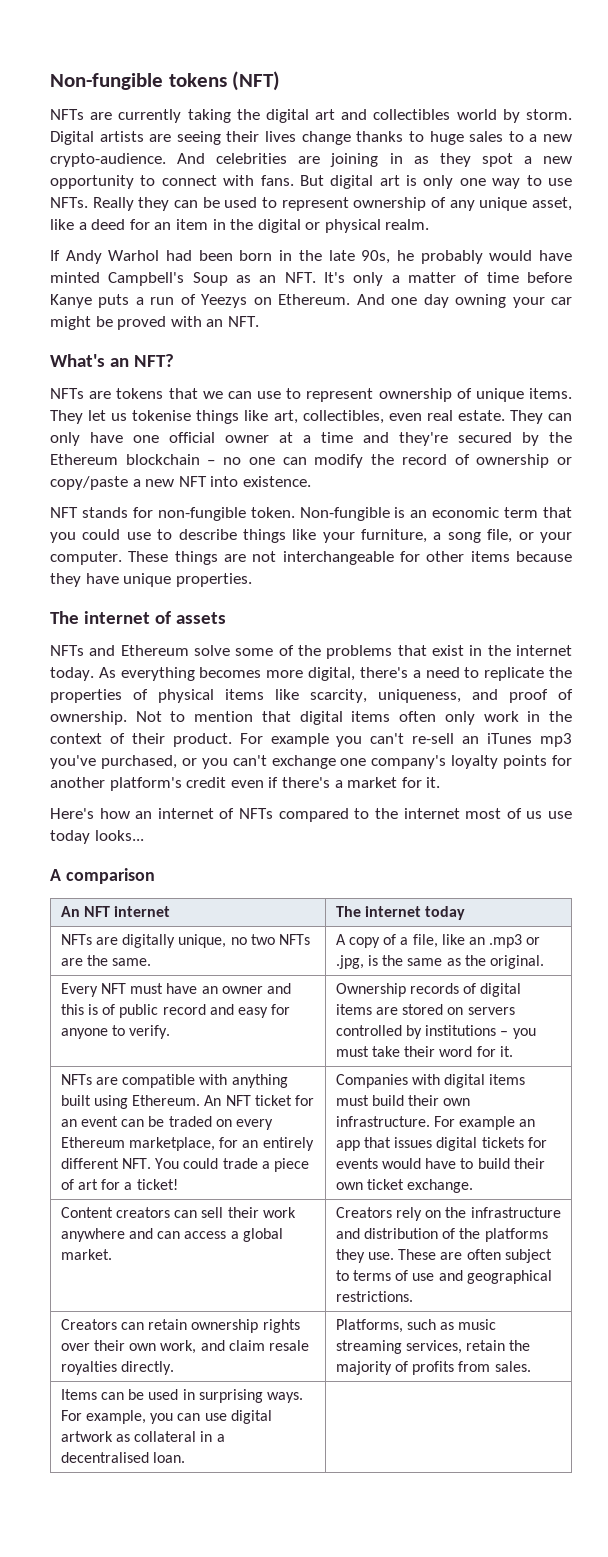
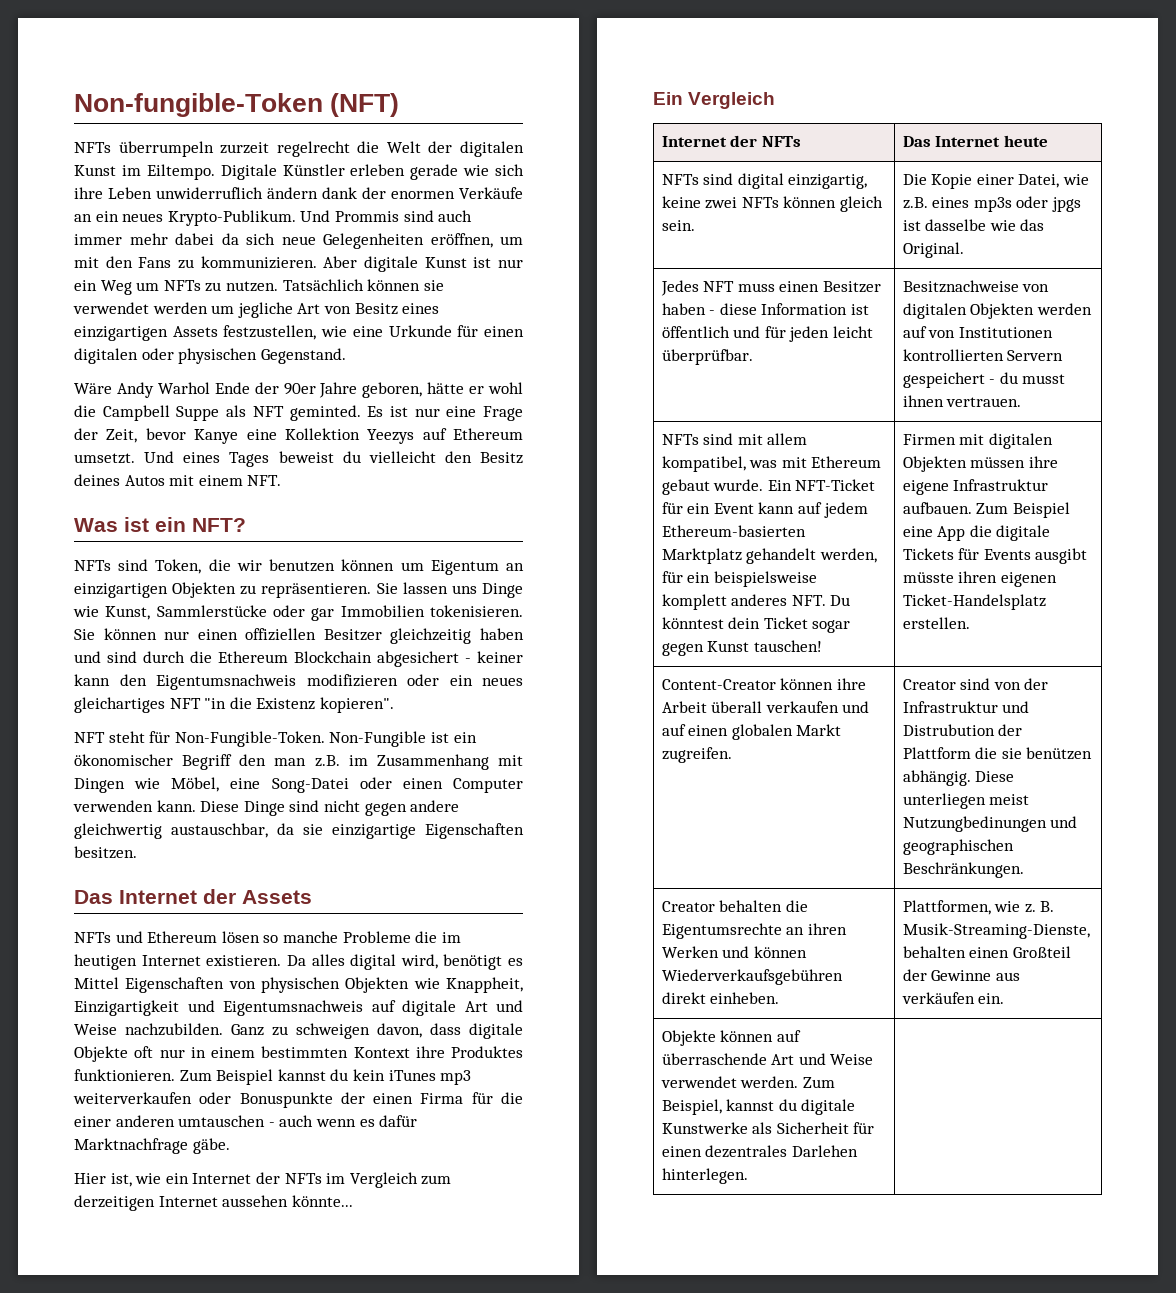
[50,73,227,90] Non-fungible tokens -> [74,93,323,117] Non-fungible-Token
[90,109,572,123] [50,131,573,145] [50,153,573,167] [50,175,572,189] [50,197,572,211] [50,219,430,233] [50,250,572,264] [50,272,572,286] [50,294,572,308] [50,316,259,330] [50,354,174,367] [50,388,572,402] [50,410,572,424] [50,432,572,446] [50,454,573,468] [50,476,311,490] [50,507,572,521] [50,529,572,543] [50,551,572,565] [50,573,252,587] [50,611,226,624] [50,645,572,659] [50,667,572,681] [50,689,573,703] [50,711,573,725] [50,733,573,747] [50,755,572,769] [50,777,441,791] [50,808,573,822] [50,830,144,844] [50,868,155,884] [60,906,171,917] [335,906,466,920] [60,934,310,948] [60,955,152,966] [335,934,541,948] [335,955,544,969] [60,983,291,997] [60,1004,291,1018] [60,1025,171,1039] [335,983,522,997] [335,1004,515,1015] [335,1025,536,1039] [335,1046,513,1057] [60,1074,288,1088] [60,1095,314,1109] [60,1116,273,1130] [60,1137,314,1151] [60,1158,309,1172] [60,1179,178,1190] [335,1074,526,1088] [335,1095,471,1106] [335,1116,536,1130] [335,1137,547,1151] [335,1158,545,1169] [335,1179,474,1193] [60,1207,296,1218] [60,1228,283,1242] [60,1249,112,1260] [335,1207,561,1221] [335,1228,548,1242] [335,1249,552,1263] [335,1270,552,1284] [335,1291,413,1302] [60,1319,300,1333] [60,1340,309,1354] [60,1361,175,1375] [335,1319,497,1333] [335,1340,531,1354] [335,1361,531,1375] [60,1389,303,1403] [60,1410,272,1424] [60,1431,225,1442] [60,1452,186,1463] are currently taking the digital art and collectibles world by storm. Digital artists are seeing their lives change thanks to huge sales to a new crypto-audience. And celebrities are joining in as they spot a new opportunity to connect with fans. But digital art is only one way to use NFTs. Really they can be used to represent ownership of any unique asset, like a deed for an item in the digital or physical realm. // If Andy Warhol had been born in the late 90s, he probably would have minted Campbell's Soup as an NFT. It's only a matter of time before Kanye puts a run of Yeezys on Ethereum. And one day owning your car might be proved with an NFT. // What's an NFT? // NFTs are tokens that we can use to represent ownership of unique items. They let us tokenise things like art, collectibles, even real estate. They can only have one official owner at a time and they're secured by the Ethereum blockchain – no one can modify the record of ownership or copy/paste a new NFT into existence. // NFT stands for non-fungible token. Non-fungible is an economic term that you could use to describe things like your furniture, a song file, or your computer. These things are not interchangeable for other items because they have unique properties. // The internet of assets // NFTs and Ethereum solve some of the problems that exist in the internet today. As everything becomes more digital, there's a need to replicate the properties of physical items like scarcity, uniqueness, and proof of ownership. Not to mention that digital items often only work in the context of their product. For example you can't re-sell an iTunes mp3 you've purchased, or you can't exchange one company's loyalty points for another platform's credit even if there's a market for it. // Here's how an internet of NFTs compared to the internet most of us use today looks... // A comparison // An NFT internet | The internet today // NFTs are digitally unique, no two NFTs are the same. | A copy of a file, like an .mp3 or .jpg, is the same as the original. // Every NFT must have an owner and this is of public record and easy for anyone to verify. | Ownership records of digital items are stored on servers controlled by institutions – you must take their word for it. // NFTs are compatible with anything built using Ethereum. An NFT ticket for an event can be traded on every Ethereum marketplace, for an entirely different NFT. You could trade a piece of art for a ticket! | Companies with digital items must build their own infrastructure. For example an app that issues digital tickets for events would have to build their own ticket exchange. // Content creators can sell their work anywhere and can access a global market. | Creators rely on the infrastructure and distribution of the platforms they use. These are often subject to terms of use and geographical restrictions. // Creators can retain ownership rights over their own work, and claim resale royalties directly. | Platforms, such as music streaming services, retain the majority of profits from sales. // Items can be used in surprising ways. For example, you can use digital artwork as collateral in a decentralised loan. -> [118,141,524,157] [74,164,524,180] [74,187,523,199] [74,210,473,226] [74,233,523,249] [74,256,524,272] [74,279,444,295] [73,302,440,318] [74,325,524,341] [74,348,346,364] [74,382,523,398] [74,405,523,421] [74,428,523,444] [74,451,523,467] [74,474,282,486] [74,517,246,532] [74,559,524,575] [74,582,524,598] [73,605,523,621] [74,628,524,644] [74,651,523,667] [74,674,523,690] [74,697,394,713] [74,731,477,747] [74,754,523,770] [74,777,523,793] [73,800,460,816] [74,823,524,839] [74,846,137,859] [74,889,312,904] [74,931,461,943] [74,954,523,970] [74,977,523,993] [74,1000,523,1016] [74,1023,523,1039] [74,1046,523,1062] [74,1069,472,1085] [73,1092,523,1108] [74,1115,418,1127] [74,1138,230,1154] [74,1172,452,1188] [74,1195,353,1211] [653,92,776,109] [661,135,801,147] [902,135,1048,147] [661,173,868,189] [661,196,884,212] [661,220,695,231] [902,174,1090,189] [902,196,1082,212] [902,219,1045,231] [902,242,964,258] [660,280,882,296] [661,303,870,315] [661,326,874,342] [661,349,753,365] [902,280,1050,293] [902,303,1092,319] [902,326,1053,338] [902,349,1064,361] [902,372,1066,388] [902,395,1022,407] [661,433,808,445] [661,456,882,472] [661,479,876,495] [661,502,868,518] [661,525,806,537] [661,548,877,564] [661,571,817,587] [661,594,851,610] [661,617,851,633] [661,640,822,656] [902,433,1053,449] [902,456,1058,472] [902,479,1049,495] [902,502,1070,518] [902,525,1051,541] [902,548,1088,564] [902,571,1057,587] [902,594,1046,610] [902,617,970,629] [661,678,866,690] [661,701,870,713] [661,724,842,740] [661,747,732,763] [902,678,1049,690] [902,701,1030,713] [902,724,1023,736] [902,747,1093,760] [902,770,1015,786] [902,793,1030,809] [902,816,1078,832] [902,839,1014,855] [902,862,1024,878] [661,900,808,912] [661,923,847,939] [661,946,807,958] [661,969,843,985] [661,992,780,1004] [902,900,1055,915] [902,923,1090,939] [902,946,1071,958] [902,969,1020,981] [901,992,1005,1004] [661,1030,801,1046] [661,1053,874,1065] [660,1076,835,1088] [661,1099,856,1115] [661,1122,875,1134] [661,1145,858,1158] [661,1168,748,1184] überrumpeln zurzeit regelrecht die Welt der digitalen Kunst im Eiltempo. Digitale Künstler erleben gerade wie sich ihre Leben unwiderruflich ändern dank der enormen Verkäufe an ein neues Krypto-Publikum. Und Prommis sind auch immer mehr dabei da sich neue Gelegenheiten eröffnen, um mit den Fans zu kommunizieren. Aber digitale Kunst ist nur ein Weg um NFTs zu nutzen. Tatsächlich können sie verwendet werden um jegliche Art von Besitz eines einzigartigen Assets festzustellen, wie eine Urkunde für einen digitalen oder physischen Gegenstand. // Wäre Andy Warhol Ende der 90er Jahre geboren, hätte er wohl die Campbell Suppe als NFT geminted. Es ist nur eine Frage der Zeit, bevor Kanye eine Kollektion Yeezys auf Ethereum umsetzt. Und eines Tages beweist du vielleicht den Besitz deines Autos mit einem NFT. // Was ist ein NFT? // NFTs sind Token, die wir benutzen können um Eigentum an einzigartigen Objekten zu repräsentieren. Sie lassen uns Dinge wie Kunst, Sammlerstücke oder gar Immobilien tokenisieren. Sie können nur einen offiziellen Besitzer gleichzeitig haben und sind durch die Ethereum Blockchain abgesichert - keiner kann den Eigentumsnachweis modifizieren oder ein neues gleichartiges NFT "in die Existenz kopieren". // NFT steht für Non-Fungible-Token. Non-Fungible ist ein ökonomischer Begriff den man z.B. im Zusammenhang mit Dingen wie Möbel, eine Song-Datei oder einen Computer verwenden kann. Diese Dinge sind nicht gegen andere gleichwertig austauschbar, da sie einzigartige Eigenschaften besitzen. // Das Internet der Assets // NFTs und Ethereum lösen so manche Probleme die im heutigen Internet existieren. Da alles digital wird, benötigt es Mittel Eigenschaften von physischen Objekten wie Knappheit, Einzigartigkeit und Eigentumsnachweis auf digitale Art und Weise nachzubilden. Ganz zu schweigen davon, dass digitale Objekte oft nur in einem bestimmten Kontext ihre Produktes funktionieren. Zum Beispiel kannst du kein iTunes mp3 weiterverkaufen oder Bonuspunkte der einen Firma für die einer anderen umtauschen - auch wenn es dafür Marktnachfrage gäbe. // Hier ist, wie ein Internet der NFTs im Vergleich zum derzeitigen Internet aussehen könnte... // Ein Vergleich // Internet der NFTs | Das Internet heute // NFTs sind digital einzigartig, keine zwei NFTs können gleich sein. | Die Kopie einer Datei, wie z.B. eines mp3s oder jpgs ist dasselbe wie das Original. // Jedes NFT muss einen Besitzer haben - diese Information ist öffentlich und für jeden leicht überprüfbar. | Besitznachweise von digitalen Objekten werden auf von Institutionen kontrollierten Servern gespeichert - du musst ihnen vertrauen. // NFTs sind mit allem kompatibel, was mit Ethereum gebaut wurde. Ein NFT-Ticket für ein Event kann auf jedem Ethereum-basierten Marktplatz gehandelt werden, für ein beispielsweise komplett anderes NFT. Du könntest dein Ticket sogar gegen Kunst tauschen! | Firmen mit digitalen Objekten müssen ihre eigene Infrastruktur aufbauen. Zum Beispiel eine App die digitale Tickets für Events ausgibt müsste ihren eigenen Ticket-Handelsplatz erstellen. // Content-Creator können ihre Arbeit überall verkaufen und auf einen globalen Markt zugreifen. | Creator sind von der Infrastruktur und Distrubution der Plattform die sie benützen abhängig. Diese unterliegen meist Nutzungbedinungen und geographischen Beschränkungen. // Creator behalten die Eigentumsrechte an ihren Werken und können Wiederverkaufsgebühren direkt einheben. | Plattformen, wie z. B. Musik-Streaming-Dienste, behalten einen Großteil der Gewinne aus verkäufen ein. // Objekte können auf überraschende Art und Weise verwendet werden. Zum Beispiel, kannst du digitale Kunstwerke als Sicherheit für einen dezentrales Darlehen hinterlegen.

